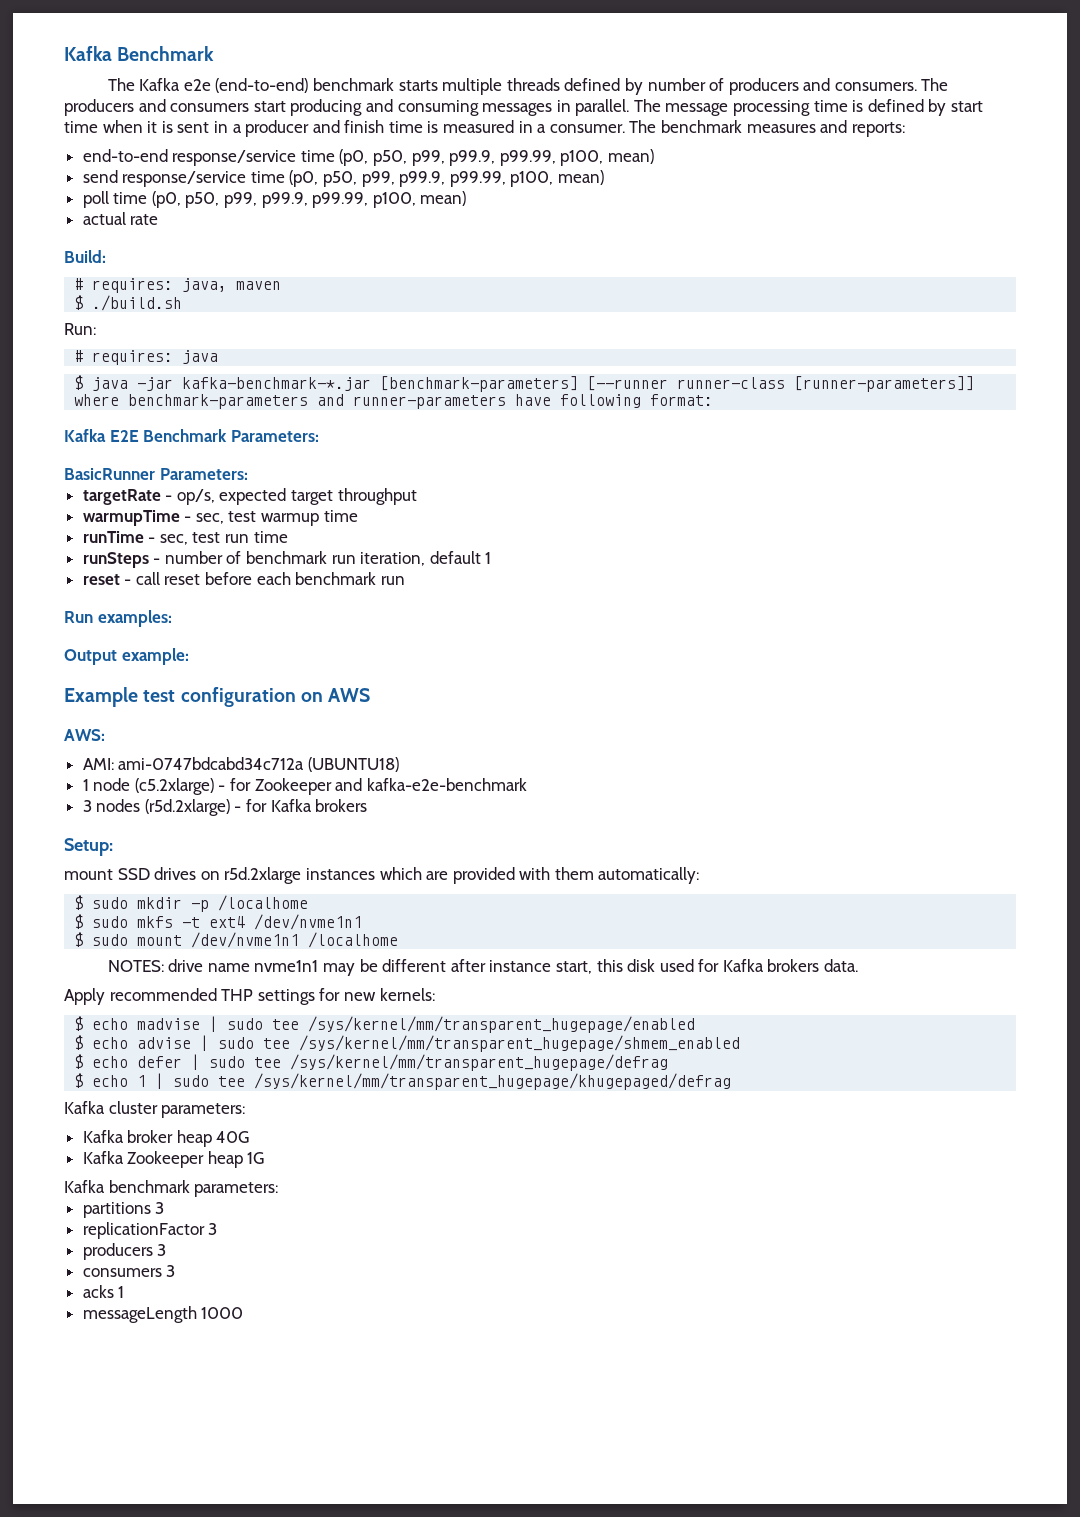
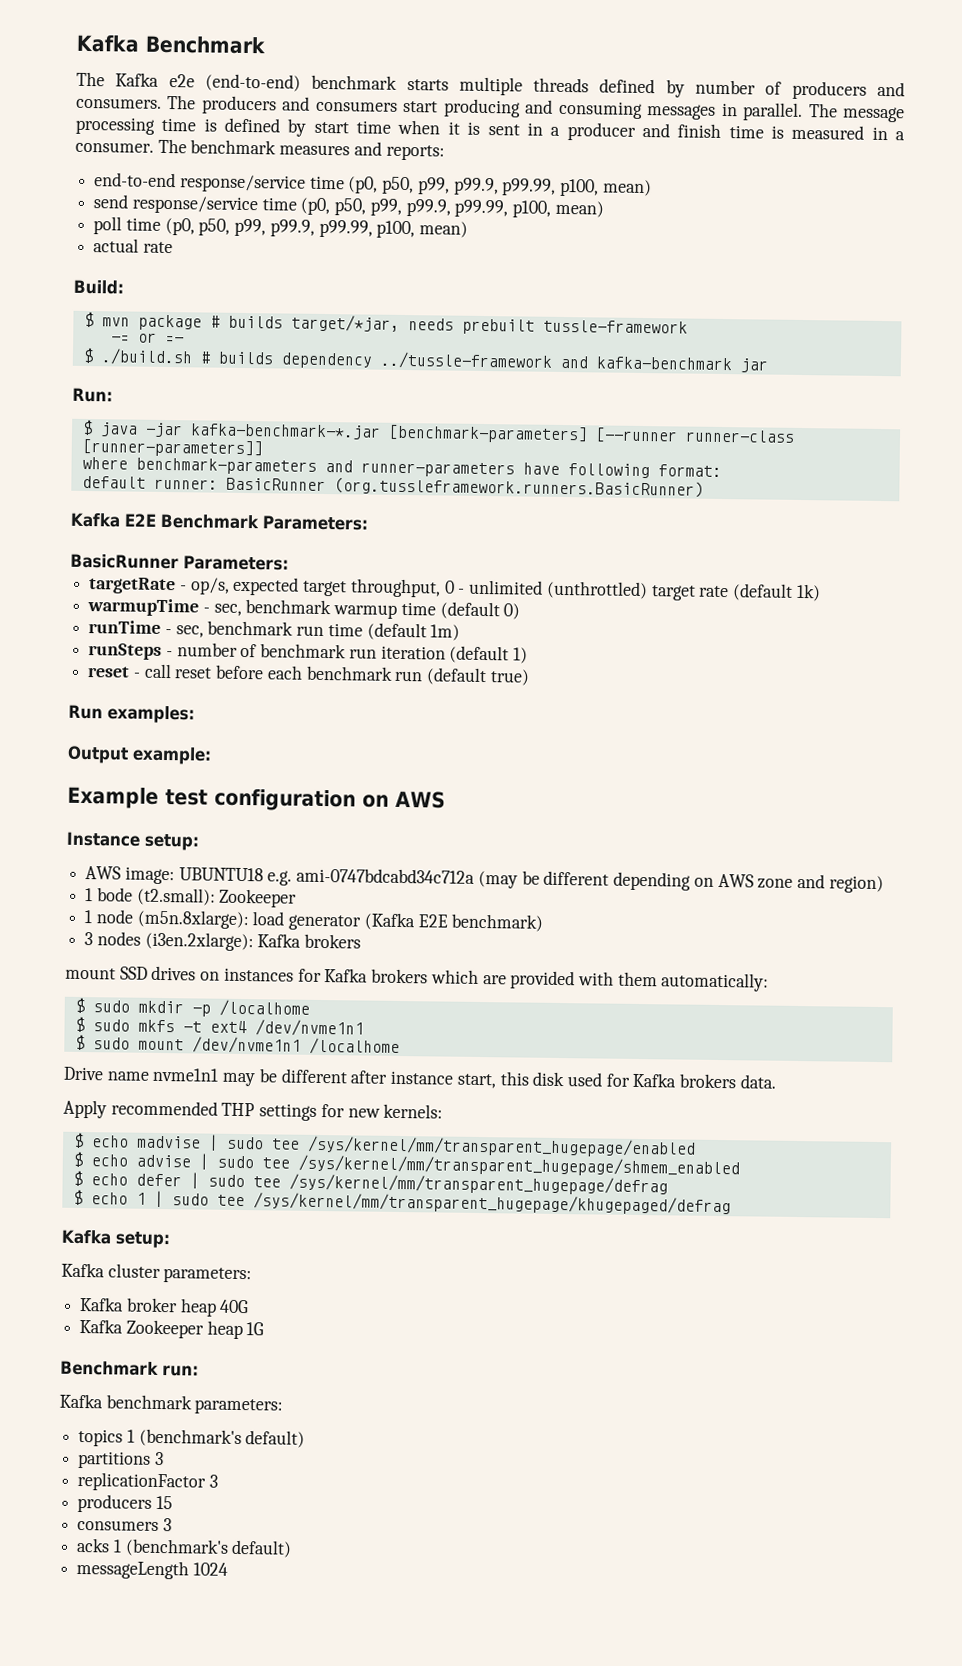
[74,278,282,293] [74,295,183,311] [64,323,96,335] [74,350,219,365] # requires: java, maven // $ ./build.sh // Run: // # requires: java -> [83,311,688,335] [110,332,184,344] [82,347,768,373] [72,387,113,403] $ mvn package # builds target/*jar, needs prebuilt tussle-framework // -= or =- // $ ./build.sh # builds dependency ../tussle-framework and kafka-benchmark jar // Run:
(714, 400) none -> [81,475,704,498] // default runner: BasicRunner (org.tussleframework.runners.BasicRunner)
[337,488,417,505] throughput -> [349,578,821,602] throughput, 0 - unlimited (unthrottled) target rate (default 1k)
[228,511,257,522] test -> [245,599,332,615] benchmark
(358, 516) none -> [439,601,521,620] (default 0)
[192,532,221,543] test -> [207,620,294,636] benchmark
(288, 537) none -> [366,622,461,641] (default 1m)
[360,551,492,566] iteration, default 1 -> [380,645,529,664] iteration (default 1)
(405, 580) none -> [426,667,530,686] (default true)
[64,729,105,741] [82,757,399,772] [82,778,527,795] AWS: // AMI: ami-0747bdcabd34c712a (UBUNTU18) // 1 node (c5.2xlarge) - for Zookeeper and kafka-e2e-benchmark -> [66,831,199,851] [85,866,884,894] [85,887,298,908] [84,909,544,932] Instance setup: // AWS image: UBUNTU18 e.g. ami-0747bdcabd34c712a (may be different depending on AWS zone and region) // 1 bode (t2.small): Zookeeper // 1 node (m5n.8xlarge): load generator (Kafka E2E benchmark)
[144,799,368,816] [64,838,113,856] (r5d.2xlarge) - for Kafka brokers // Setup: -> [144,931,362,952] (i3en.2xlarge): Kafka brokers
[224,867,375,884] r5d.2xlarge instances -> [223,967,429,984] instances for Kafka brokers
[107,959,204,972] NOTES: drive -> [63,1066,104,1081] Drive
(732, 1081) none -> [61,1229,170,1249] // Kafka setup:
(265, 1158) none -> [60,1360,199,1377] // Benchmark run:
(279, 1189) none -> [78,1428,306,1448] // topics 1 (benchmark's default)
[157,1244,167,1256] 3 -> [155,1495,173,1510] 15
(125, 1292) none -> [124,1538,293,1558] (benchmark's default)
[201,1307,244,1319] 1000 -> [192,1562,228,1576] 1024

